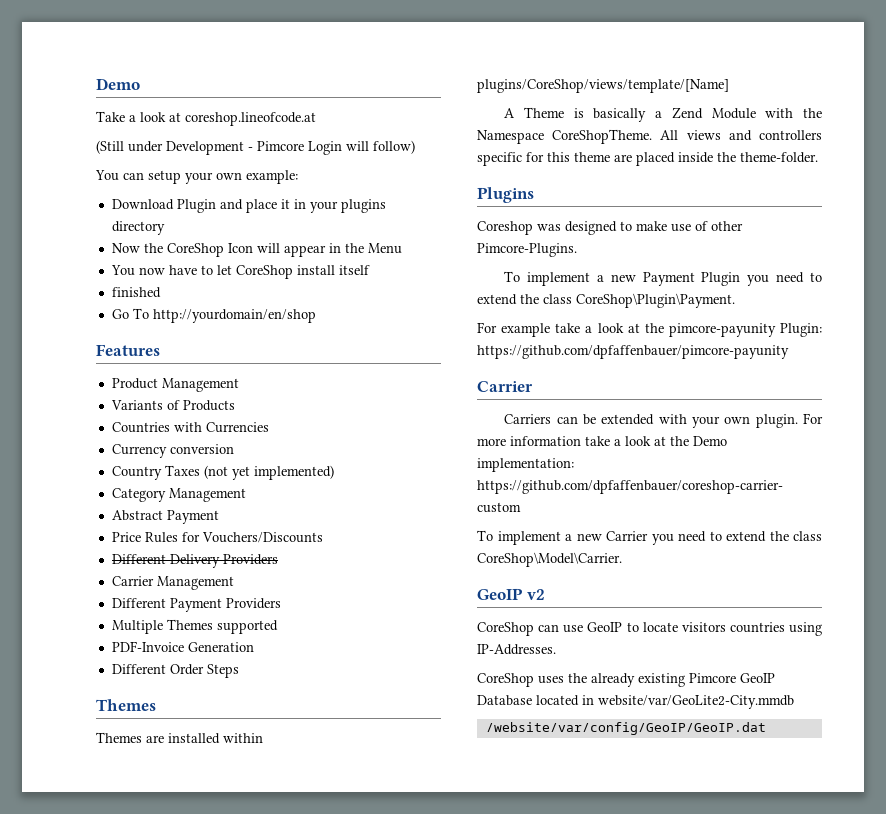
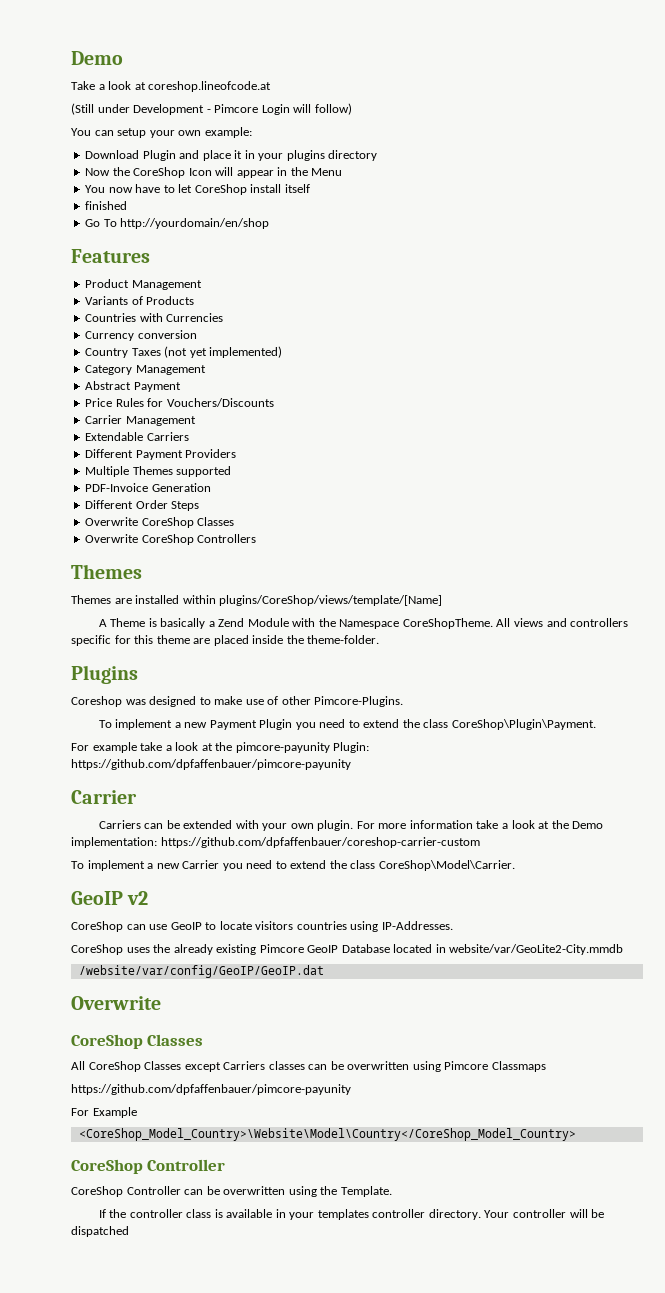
[111,554,278,568] // Different Delivery Providers -> (274, 402) none
(234, 583) none -> [85,432,189,441] // Extendable Carriers
(239, 671) none -> [85,517,235,528] [85,534,257,545] // Overwrite CoreShop Classes // Overwrite CoreShop Controllers
(766, 728) none -> [71,996,161,1010] [71,1034,204,1049] [71,1061,546,1072] [71,1084,351,1095] [71,1107,137,1118] [78,1128,576,1141] [71,1159,226,1174] [71,1186,392,1197] [98,1209,605,1220] [71,1226,129,1237] // Overwrite // CoreShop Classes // All CoreShop Classes except Carriers classes can be overwritten using Pimcore Classmaps // https://github.com/dpfaffenbauer/pimcore-payunity // For Example // <CoreShop_Model_Country>\Website\Model\Country</CoreShop_Model_Country> // CoreShop Controller // CoreShop Controller can be overwritten using the Template. // If the controller class is available in your templates controller directory. Your controller will be dispatched

